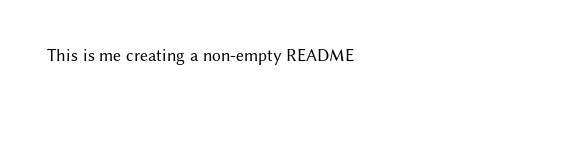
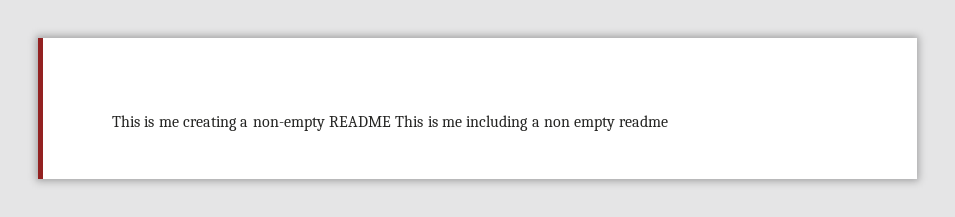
(355, 55) none -> [395,115,669,131] This is me including a non empty readme

